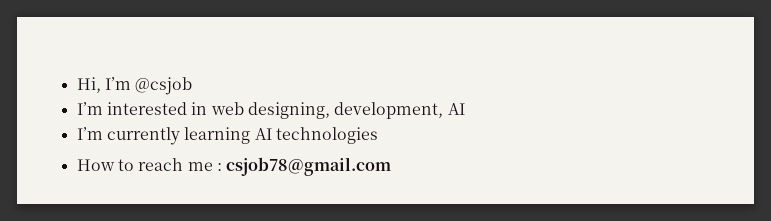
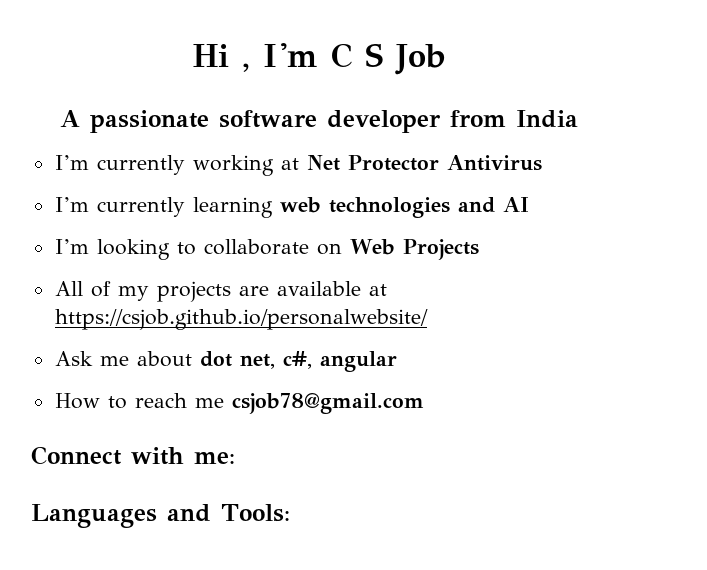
[76,77,193,95] [76,102,465,119] [76,127,378,145] Hi, I’m @csjob // I’m interested in web designing, development, AI // I’m currently learning AI technologies -> [191,43,446,75] [59,110,578,133] [54,155,542,176] [54,197,529,218] [54,239,479,260] [54,281,387,302] [54,309,428,330] [54,351,397,372] Hi , I'm C S Job // A passionate software developer from India // I’m currently working at Net Protector Antivirus // I’m currently learning web technologies and AI // I’m looking to collaborate on Web Projects // All of my projects are available at https://csjob.github.io/personalwebsite/ // Ask me about dot net, c#, angular
[216,163,222,171] : -> (224, 403) none
(392, 166) none -> [31,446,235,465] [31,504,290,528] // Connect with me: // Languages and Tools:

